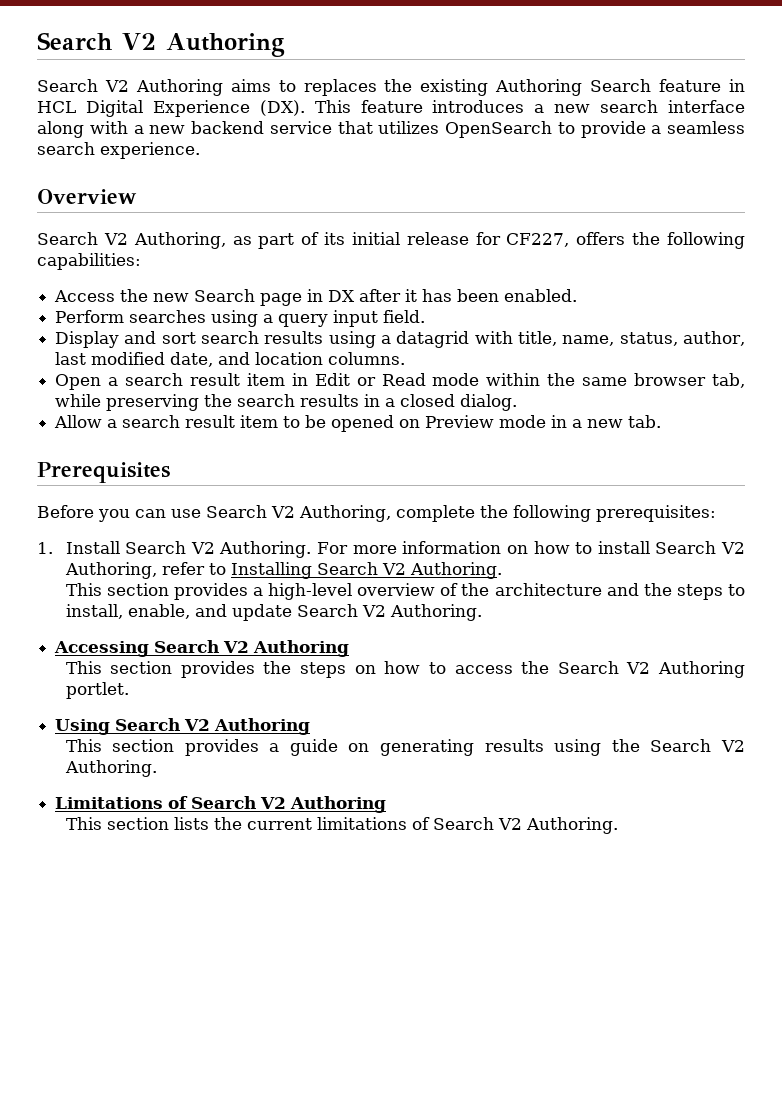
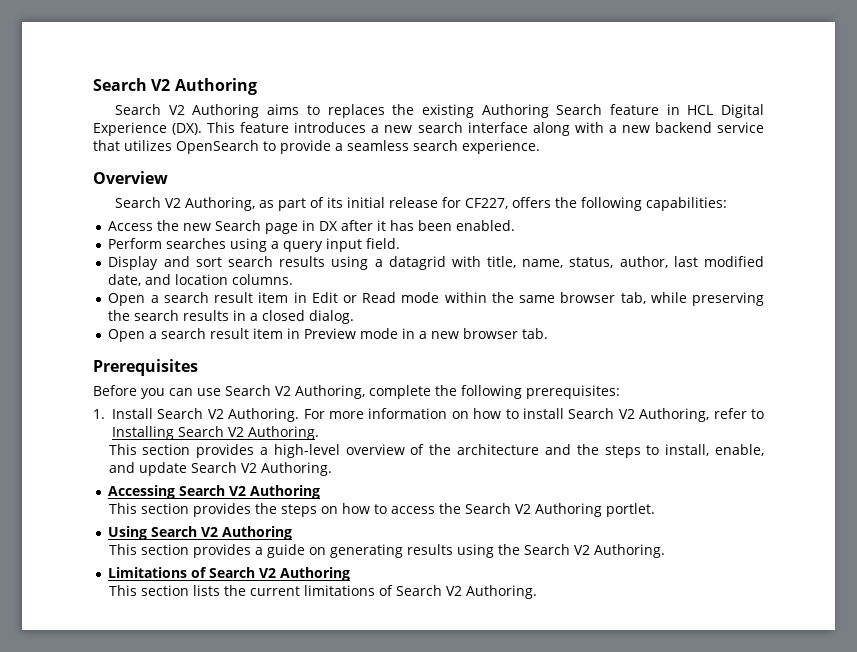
[54,415,421,432] Allow a search result item to be opened on -> [108,328,301,342] Open a search result item in
(624, 423) none -> [463,328,519,339] browser

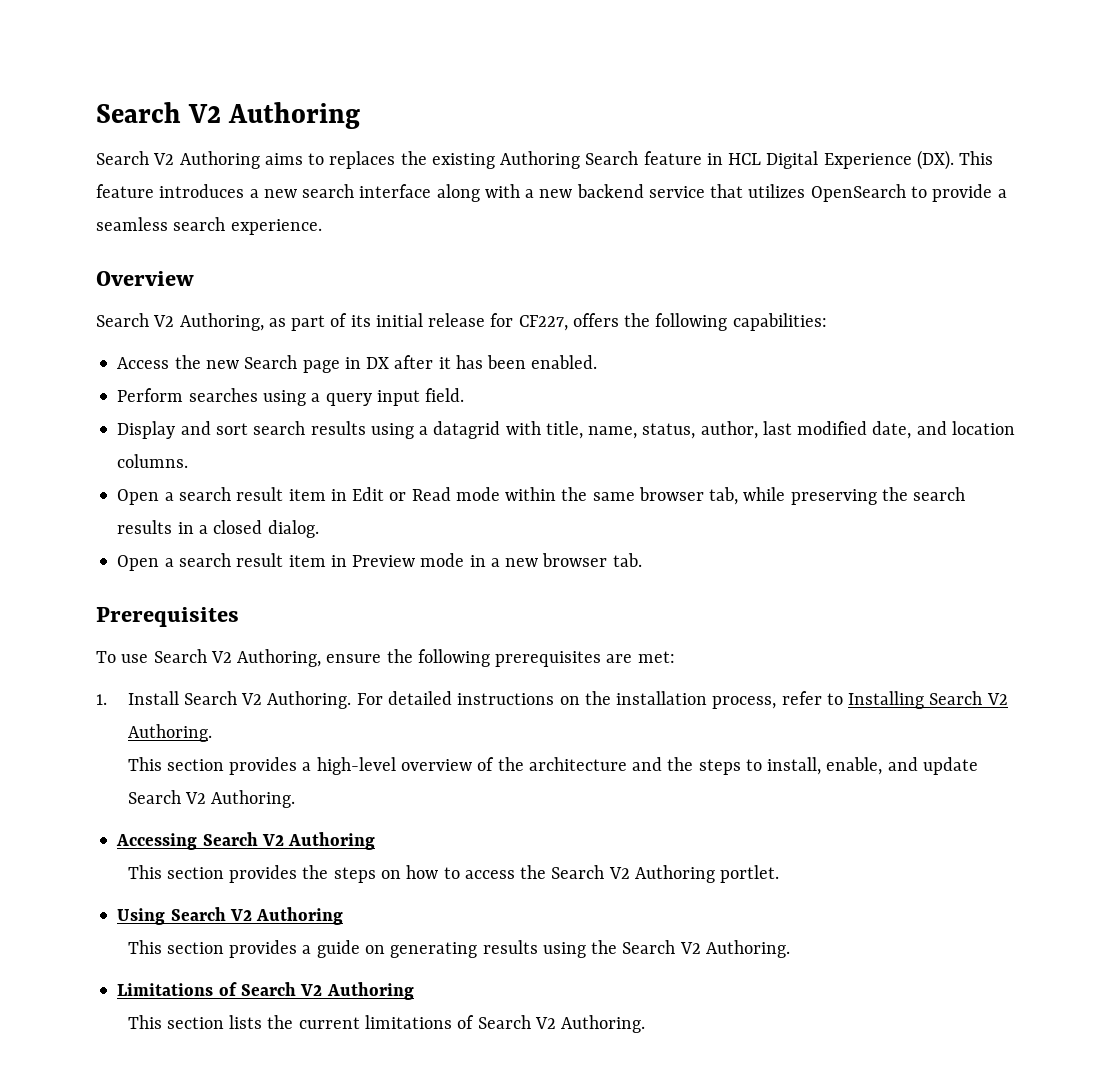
[93,385,193,399] Before you can -> [96,651,116,663] To
[369,385,620,399] complete the following prerequisites: -> [326,649,675,667] ensure the following prerequisites are met:
[329,408,710,422] more information on how to install Search V2 Authoring, -> [387,691,777,709] detailed instructions on the installation process,

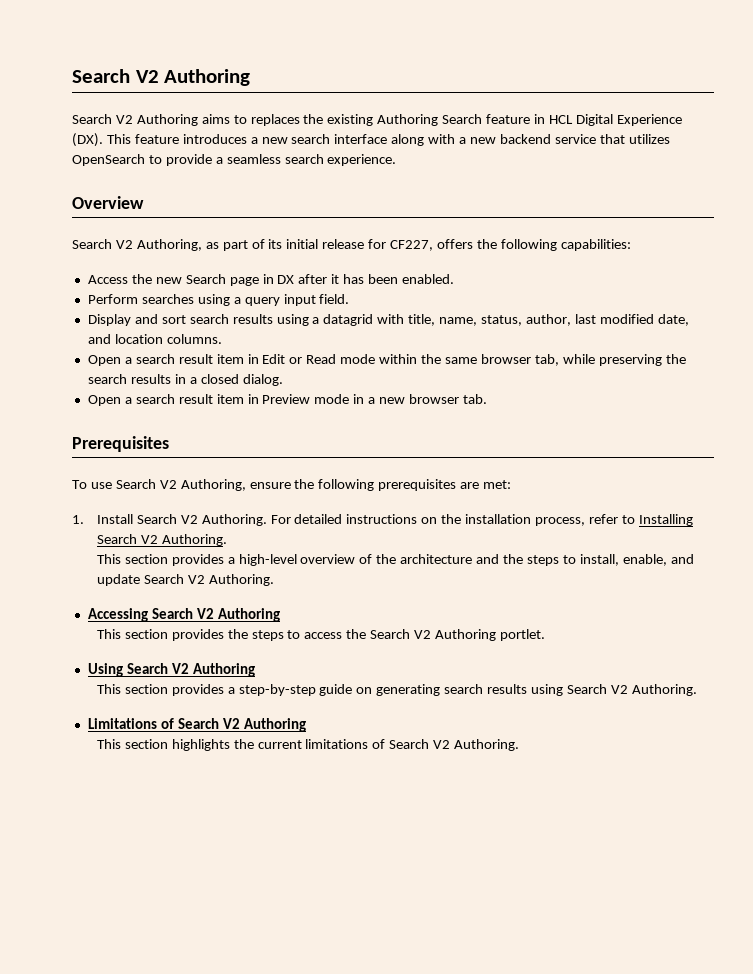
[380,865,439,879] on how -> (284, 635) none
(312, 949) none -> [238,684,316,696] step-by-step
[482,940,618,958] results using the -> [444,684,564,696] search results using
[229,1015,263,1029] lists -> [171,739,230,751] highlights

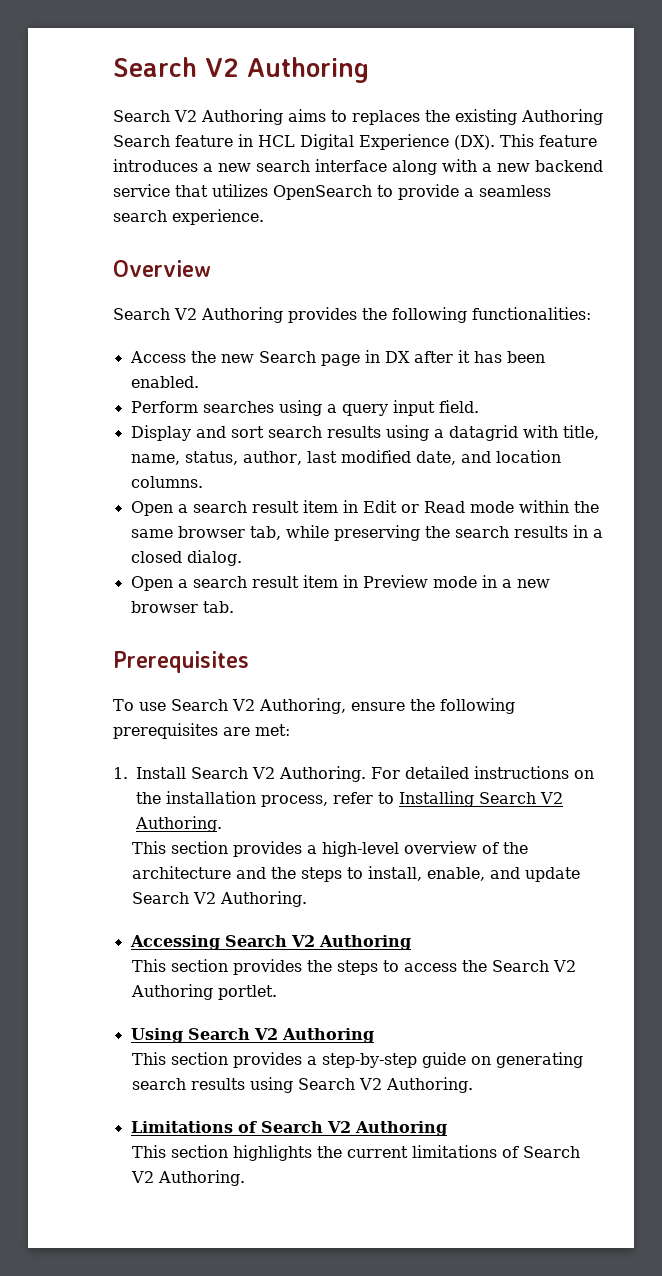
[136,239,631,251] Authoring, as part of its initial release for CF227, offers the following capabilities: -> [201,307,591,323] Authoring provides the following functionalities:

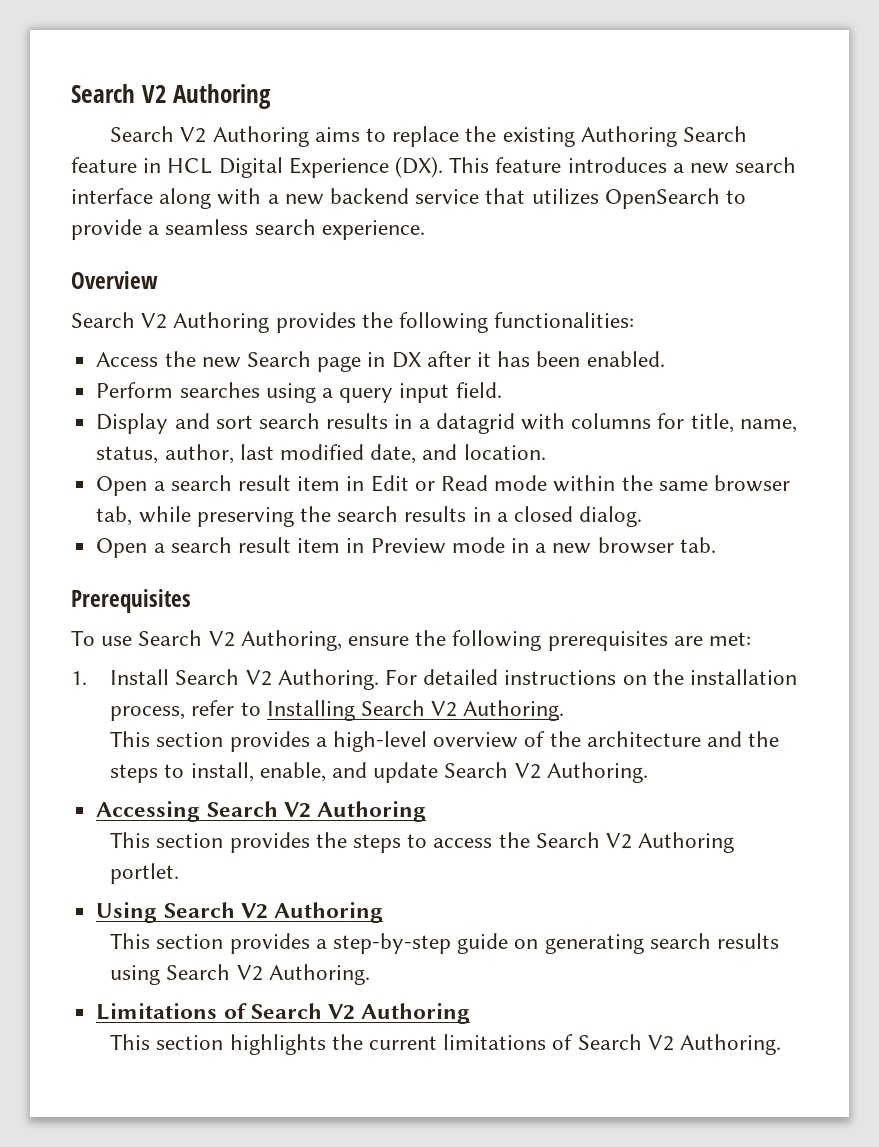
[352,110,420,125] replaces -> [392,126,460,147] replace
[385,425,429,441] using -> [394,414,413,429] in
(558, 431) none -> [571,413,685,429] columns for
[495,450,561,463] [130,476,203,488] location columns. -> [463,444,546,460] location.

